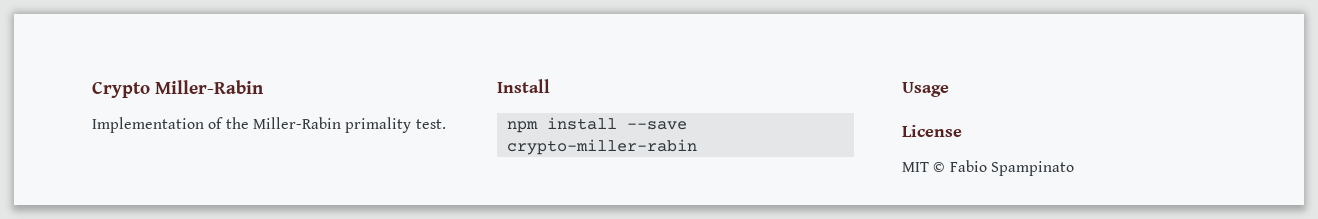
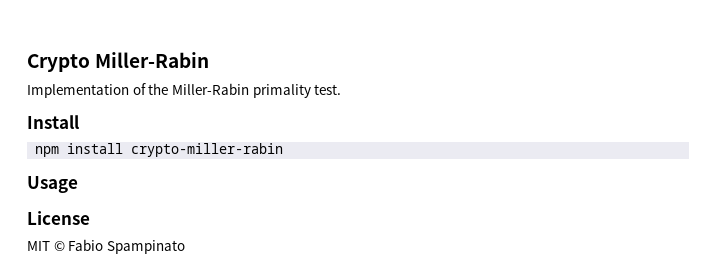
[626,121,687,130] --save -> (124, 148) none

